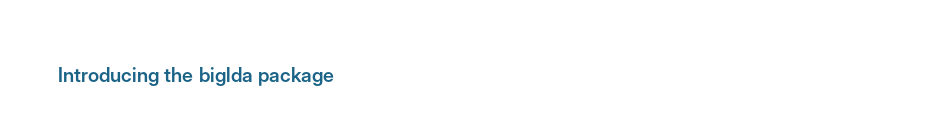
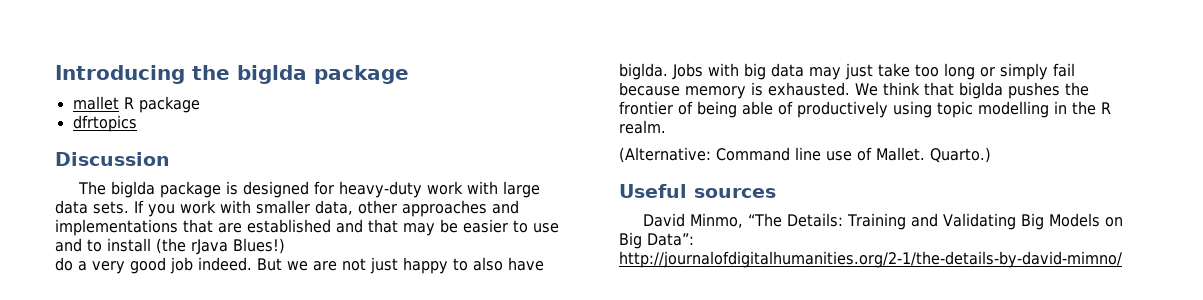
(334, 76) none -> [72,96,200,113] [72,115,137,132] [55,152,170,166] [77,181,540,198] [55,200,519,217] [55,219,559,236] [55,238,285,255] [55,257,544,274] [619,63,1075,80] [619,82,1089,99] [619,101,1111,118] [619,120,666,134] [619,147,991,163] [619,184,776,198] [642,213,1124,230] [619,232,694,249] [619,251,1122,268] // mallet R package // dfrtopics // Discussion // The biglda package is designed for heavy-duty work with large data sets. If you work with smaller data, other approaches and implementations that are established and that may be easier to use and to install (the rJava Blues!) // do a very good job indeed. But we are not just happy to also have biglda. Jobs with big data may just take too long or simply fail because memory is exhausted. We think that biglda pushes the frontier of being able of productively using topic modelling in the R realm. // (Alternative: Command line use of Mallet. Quarto.) // Useful sources // David Minmo, “The Details: Training and Validating Big Models on Big Data”: http://journalofdigitalhumanities.org/2-1/the-details-by-david-mimno/

